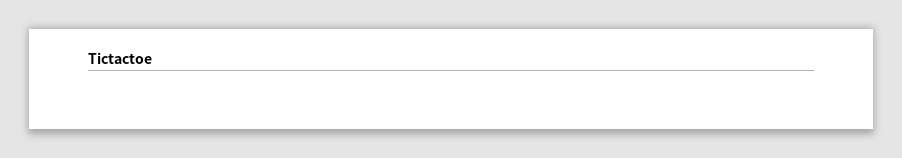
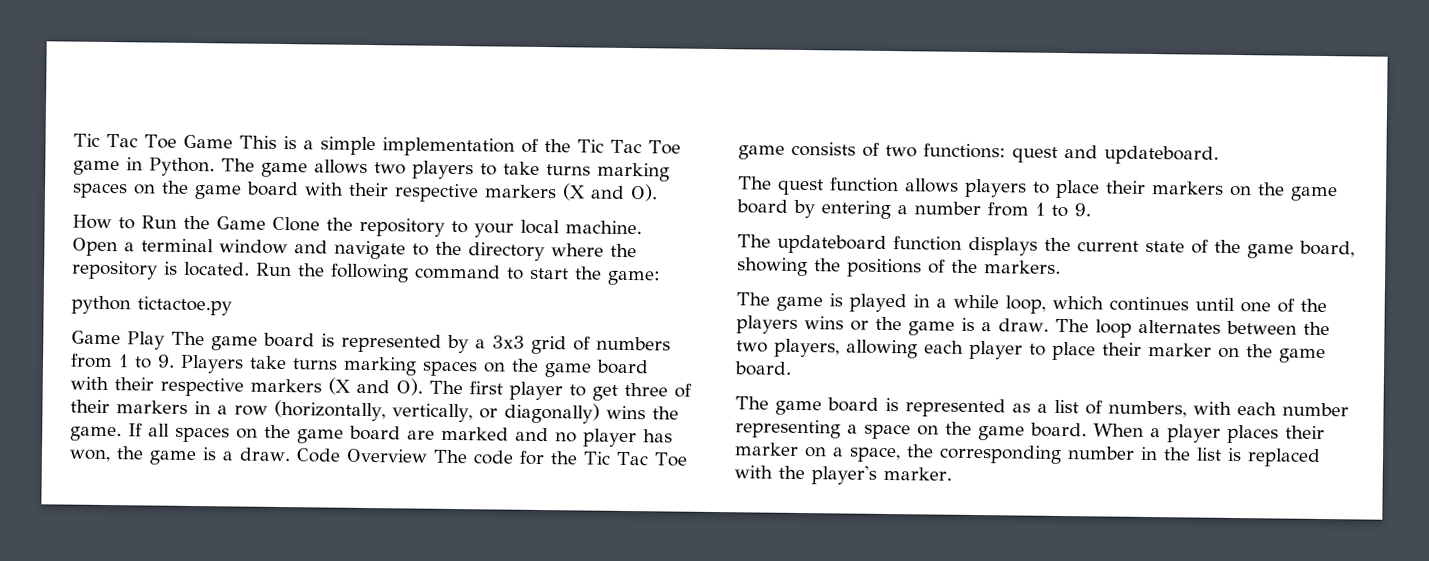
[88,52,152,64] Tictactoe -> [73,133,681,157] [73,157,670,182] [72,180,658,203] [72,214,642,238] [72,237,637,262] [71,260,661,286] [71,295,232,316] [71,330,671,355] [70,353,649,378] [70,376,692,401] [70,399,679,424] [70,423,673,448] [69,446,688,467] [738,141,1219,165] [738,176,1338,202] [736,199,1091,220] [737,234,1355,259] [737,257,1061,278] [736,292,1327,314] [736,315,1330,338] [736,338,1326,364] [734,361,792,376] [735,396,1349,418] [735,419,1325,444] [734,442,1321,467] [734,465,952,485] Tic Tac Toe Game This is a simple implementation of the Tic Tac Toe game in Python. The game allows two players to take turns marking spaces on the game board with their respective markers (X and O). // How to Run the Game Clone the repository to your local machine. Open a terminal window and navigate to the directory where the repository is located. Run the following command to start the game: // python tictactoe.py // Game Play The game board is represented by a 3x3 grid of numbers from 1 to 9. Players take turns marking spaces on the game board with their respective markers (X and O). The first player to get three of their markers in a row (horizontally, vertically, or diagonally) wins the game. If all spaces on the game board are marked and no player has won, the game is a draw. Code Overview The code for the Tic Tac Toe game consists of two functions: quest and updateboard. // The quest function allows players to place their markers on the game board by entering a number from 1 to 9. // The updateboard function displays the current state of the game board, showing the positions of the markers. // The game is played in a while loop, which continues until one of the players wins or the game is a draw. The loop alternates between the two players, allowing each player to place their marker on the game board. // The game board is represented as a list of numbers, with each number representing a space on the game board. When a player places their marker on a space, the corresponding number in the list is replaced with the player's marker.

